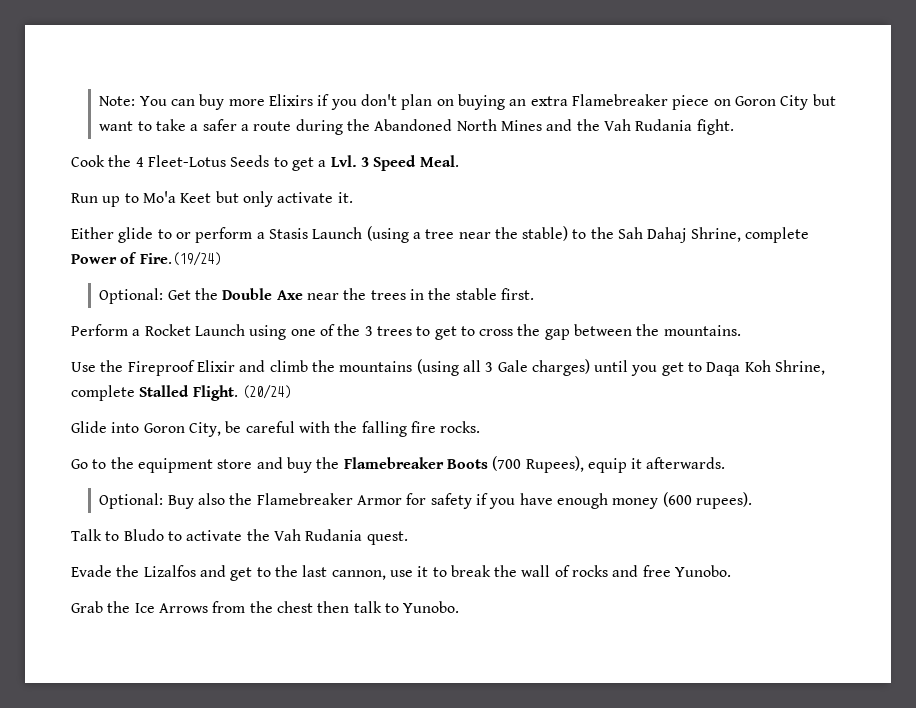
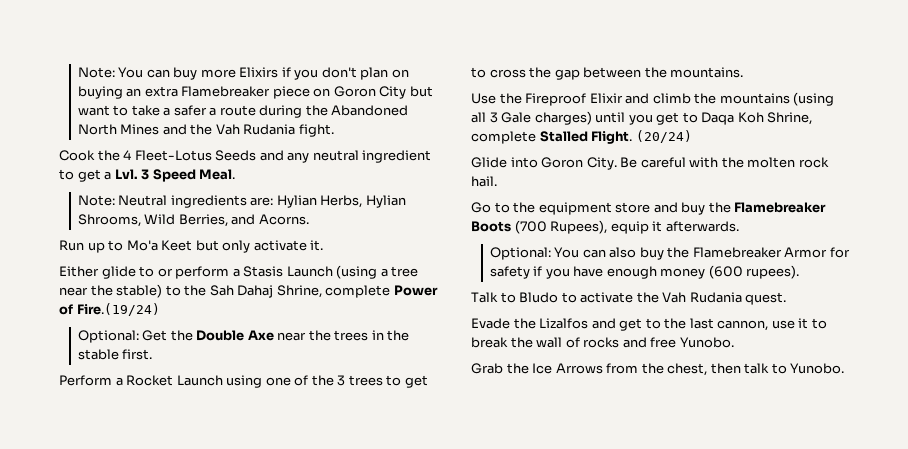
(270, 161) none -> [259,150,432,163] and any neutral ingredient
(459, 161) none -> [77,195,406,208] [77,214,309,227] // Note: Neutral ingredients are: Hylian Herbs, Hylian Shrooms, Wild Berries, and Acorns.
[188,421,242,437] City, be -> [586,157,638,170] City. Be
[361,421,481,437] falling fire rocks. -> [747,157,829,168] [471,176,497,187] molten rock hail.
[167,493,226,509] Buy also -> [554,247,664,260] You can also buy
[276,601,313,613] chest -> [667,363,708,376] chest,

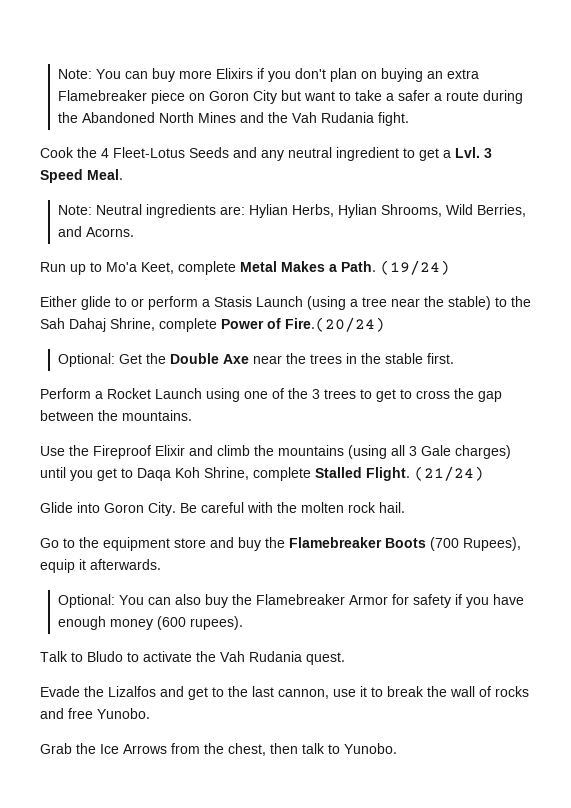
[161,240,324,253] Keet but only activate it. -> [141,260,450,275] Keet, complete Metal Makes a Path. (19/24)
[76,303,160,316] Fire.(19/24) -> [285,317,385,332] Fire.(20/24)
[635,130,692,143] (20/24) -> [414,466,484,481] (21/24)

